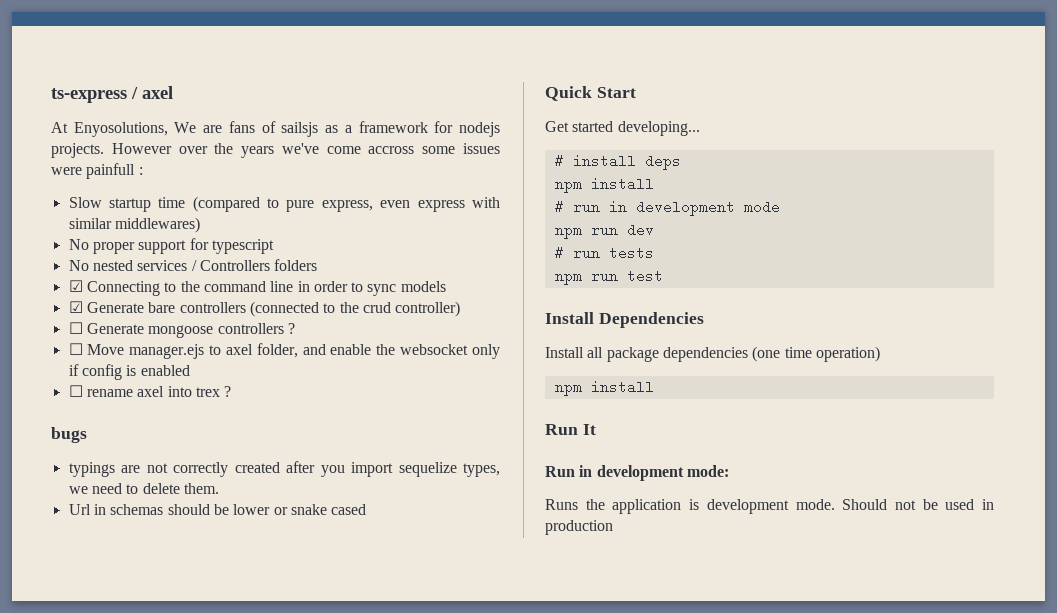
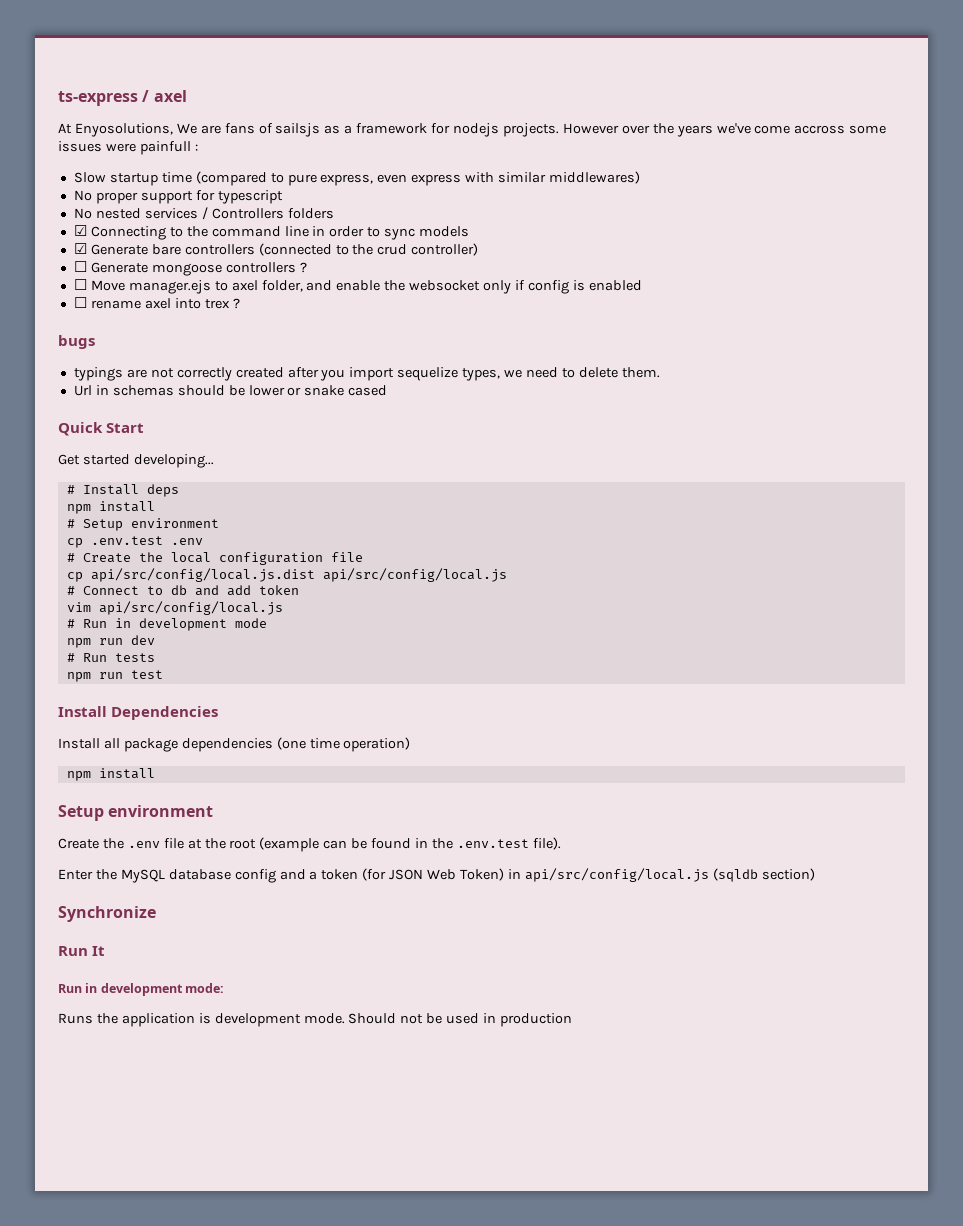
[572,154,636,168] install -> [82,484,139,495] Install
[572,205,600,212] run -> [82,518,219,531] [66,536,203,548] [66,552,363,565] [66,568,507,582] [66,585,299,596] [66,601,283,615] [66,619,107,628] Setup environment // cp .env.test .env // # Create the local configuration file // cp api/src/config/local.js.dist api/src/config/local.js // # Connect to db and add token // vim api/src/config/local.js // # Run
[572,251,600,258] run -> [82,653,107,662] Run
(654, 387) none -> [58,805,214,821] [58,837,561,852] [58,868,815,883] [58,906,156,922] // Setup environment // Create the .env file at the root (example can be found in the .env.test file). // Enter the MySQL database config and a token (for JSON Web Token) in api/src/config/local.js (sqldb section) // Synchronize

